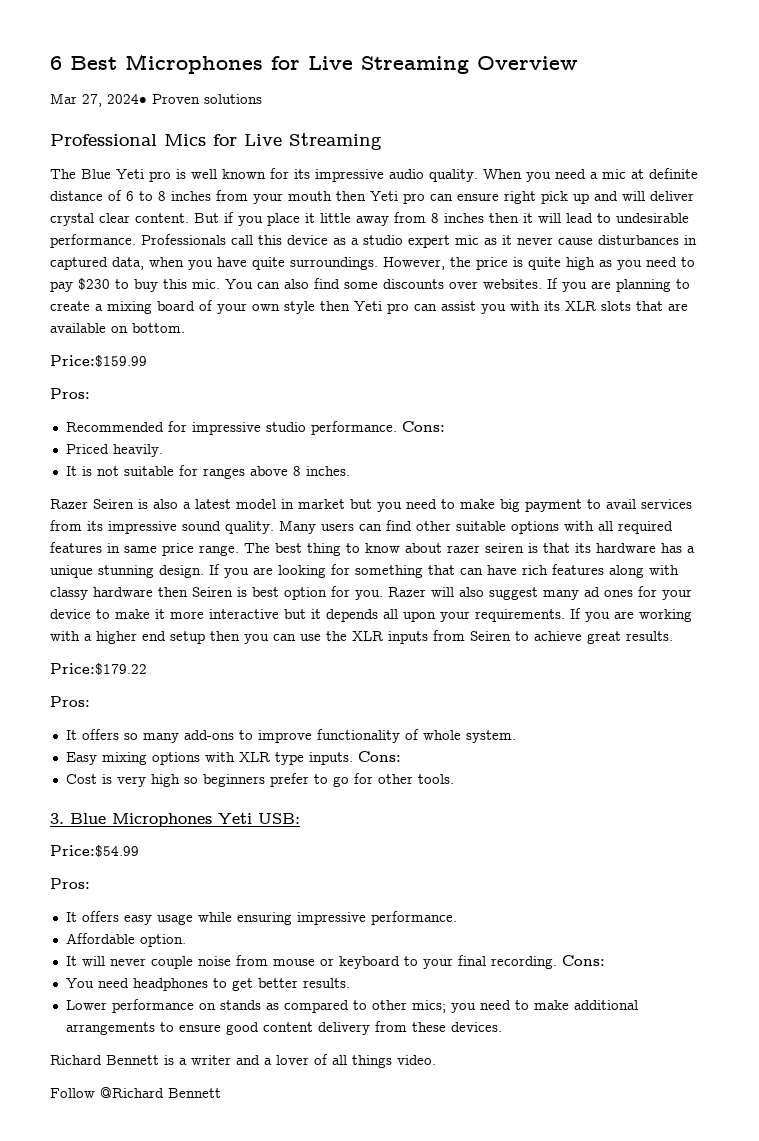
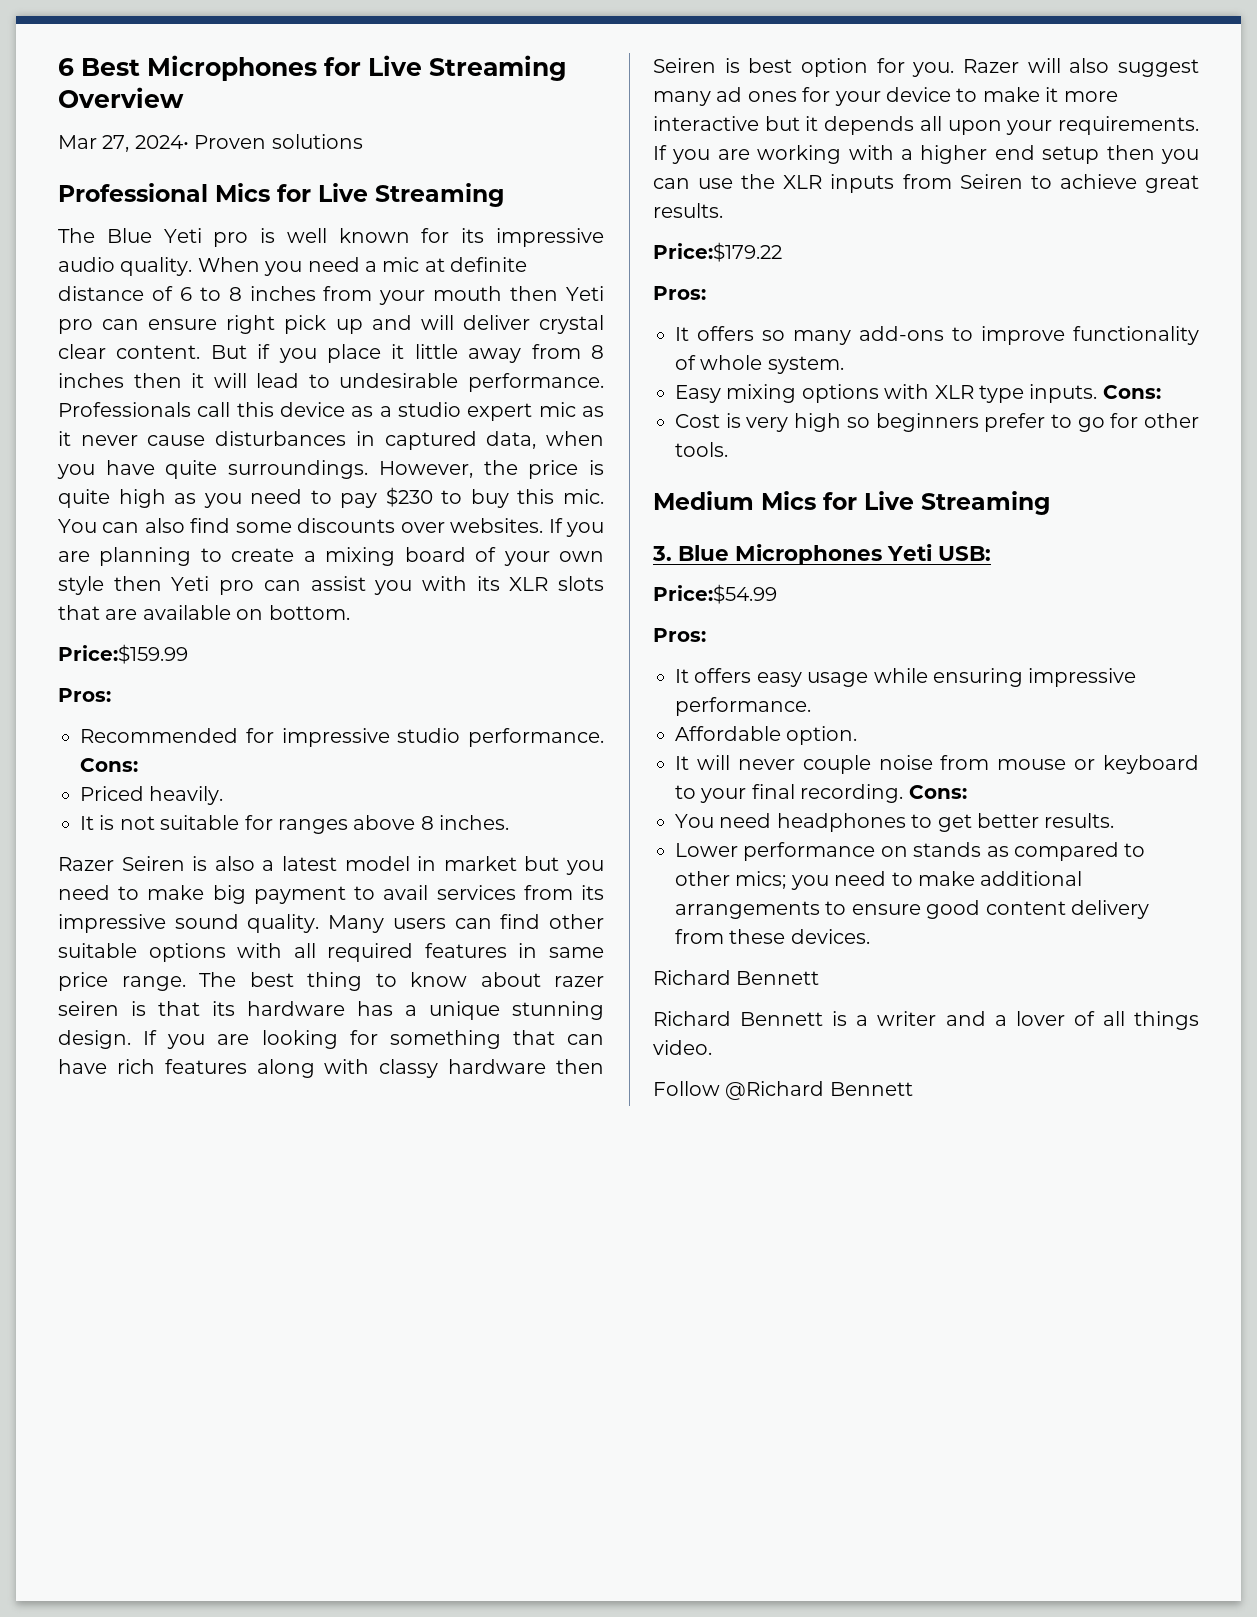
(454, 779) none -> [653,491,1050,515] // Medium Mics for Live Streaming
(159, 1060) none -> [653,1011,824,1026] // Richard Bennett

